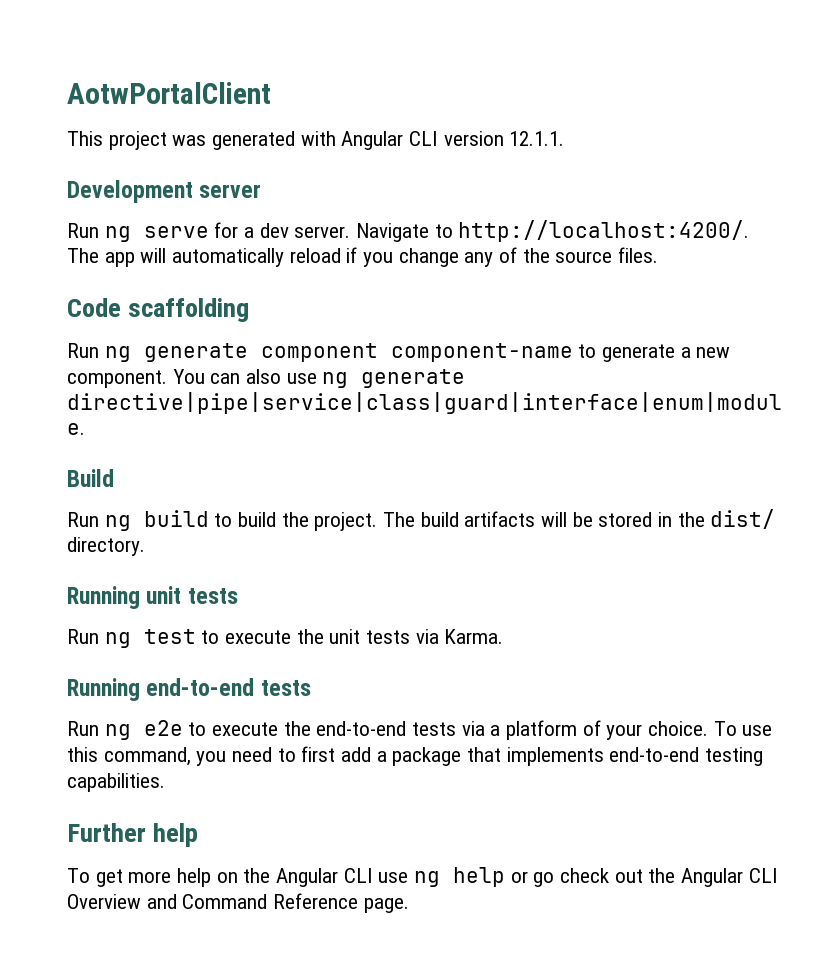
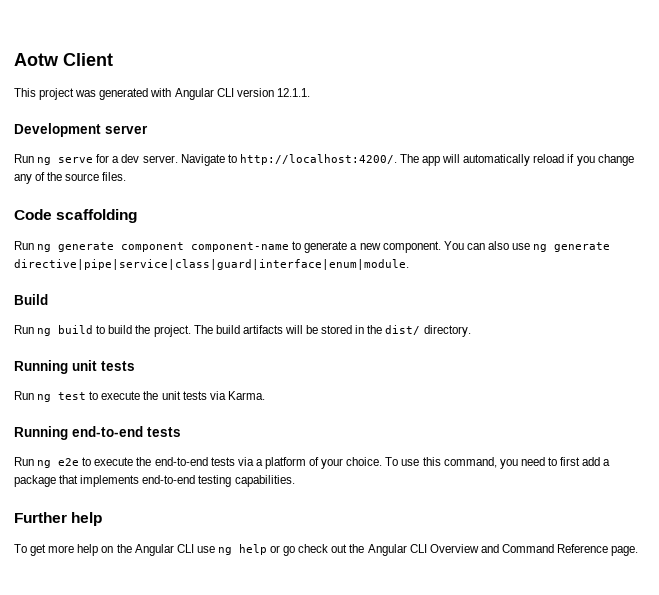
[67,82,271,104] AotwPortalClient -> [14,53,113,66] Aotw Client

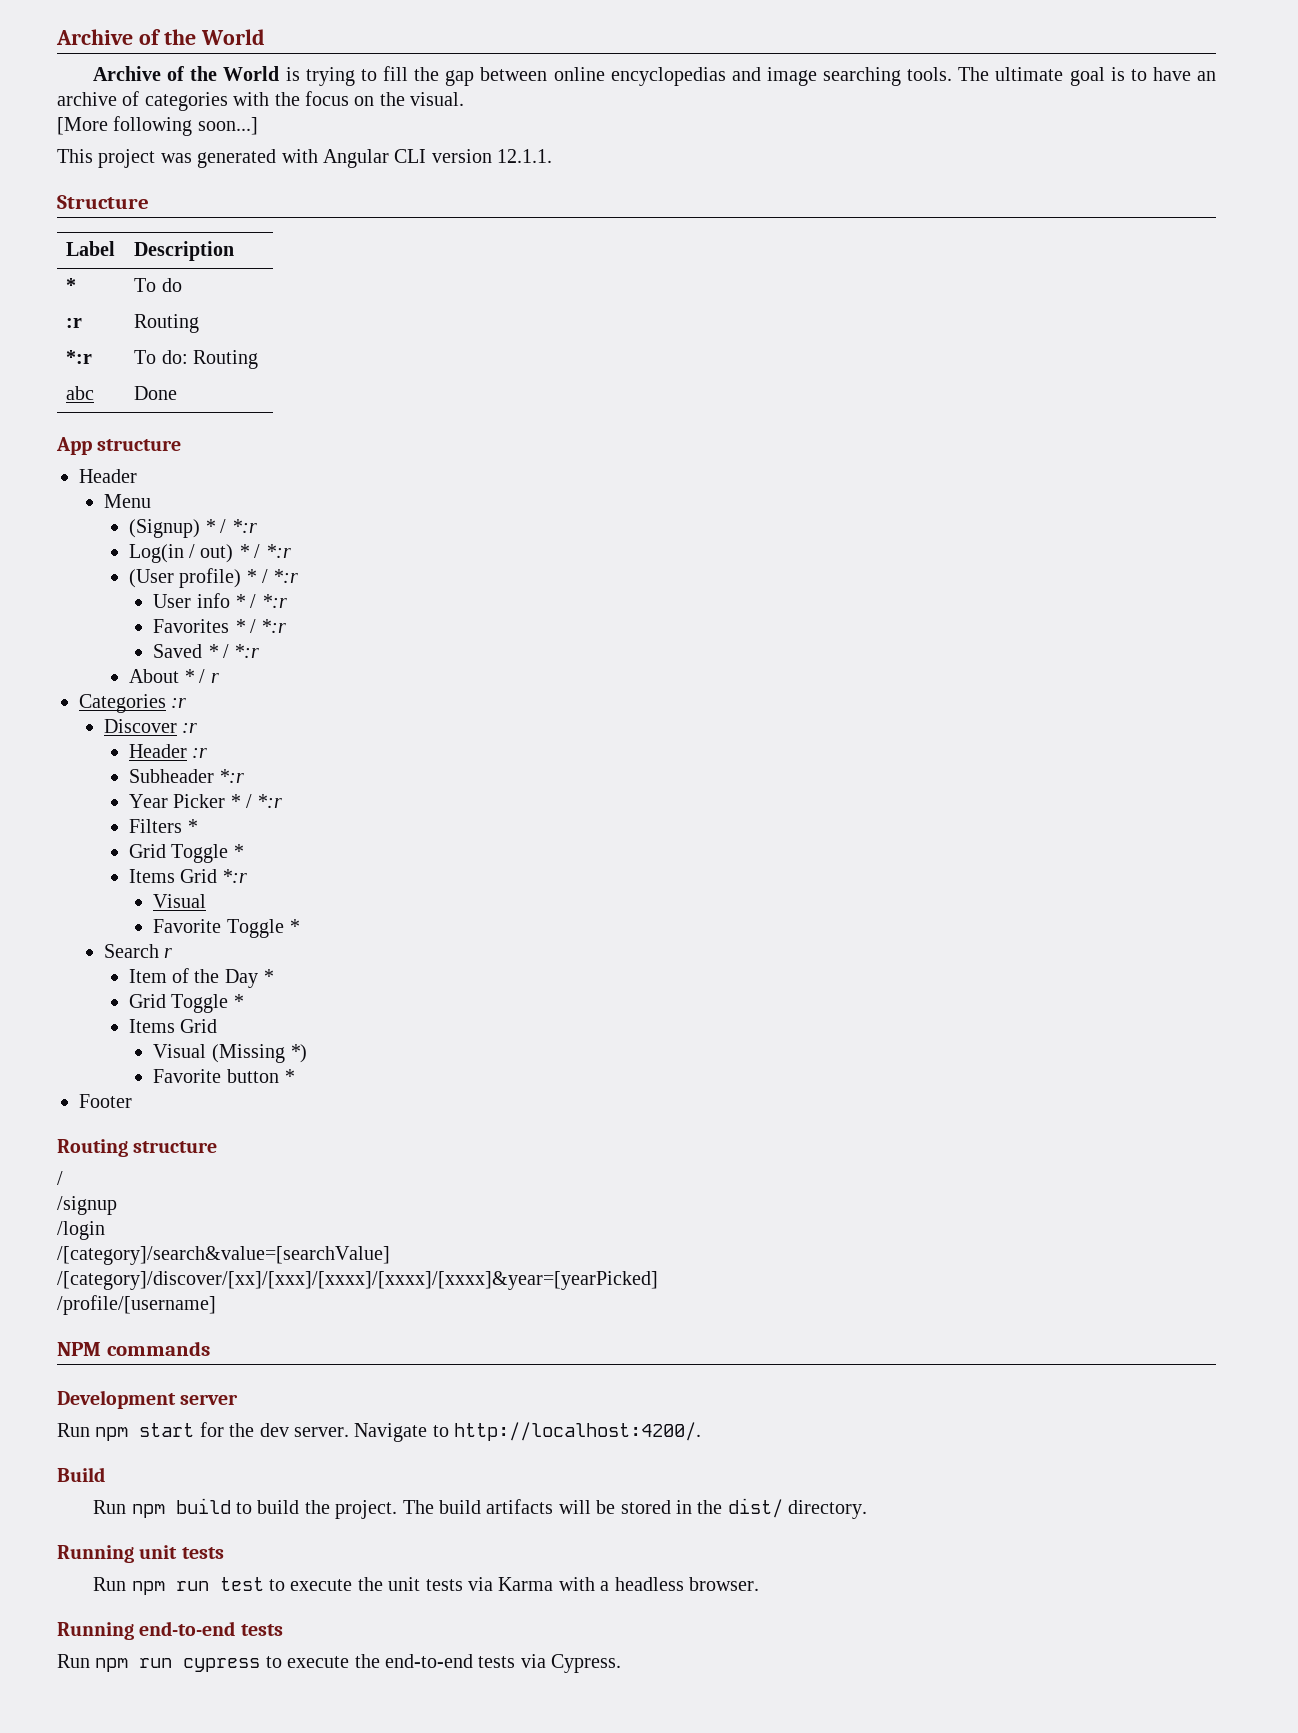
[14,53,113,66] Aotw Client -> [56,29,265,45] [93,66,1216,86] [57,91,465,111] [57,116,258,136] Archive of the World // Archive of the World is trying to fill the gap between online encyclopedias and image searching tools. The ultimate goal is to have an archive of categories with the focus on the visual. // [More following soon...]
(310, 92) none -> [57,195,149,209] [66,241,116,256] [134,241,235,261] [66,278,77,292] [134,278,182,292] [66,318,83,328] [134,314,200,333] [66,350,93,364] [134,350,259,369] [66,386,95,400] [134,386,178,400] [56,437,182,455] [79,469,137,483] [103,494,151,508] [128,519,257,538] [128,544,291,563] [128,568,299,588] [153,593,287,608] [153,619,287,633] [153,644,260,658] [128,669,219,683] [79,694,187,713] [103,719,198,733] [128,744,207,758] [128,769,244,783] [128,794,283,808] [128,819,197,833] [128,844,244,863] [128,869,248,883] [153,894,207,908] [153,919,300,938] [103,944,173,958] [128,968,274,988] [128,994,244,1013] [128,1019,217,1033] [153,1044,308,1063] [153,1069,295,1083] [79,1094,132,1108] [57,1139,218,1157] [57,1171,63,1185] [57,1196,117,1215] [57,1221,105,1240] [57,1246,390,1265] [57,1271,658,1290] [57,1295,216,1315] [57,1341,210,1356] // Structure // Label | Description // * | To do // :r | Routing // *:r | To do: Routing // abc | Done // App structure // Header // Menu // (Signup) * / *:r // Log(in / out) * / *:r // (User profile) * / *:r // User info * / *:r // Favorites * / *:r // Saved * / *:r // About * / r // Categories :r // Discover :r // Header :r // Subheader *:r // Year Picker * / *:r // Filters * // Grid Toggle * // Items Grid *:r // Visual // Favorite Toggle * // Search r // Item of the Day * // Grid Toggle * // Items Grid // Visual (Missing *) // Favorite button * // Footer // Routing structure // / // /signup // /login // /[category]/search&value=[searchValue] // /[category]/discover/[xx]/[xxx]/[xxxx]/[xxxx]/[xxxx]&year=[yearPicked] // /profile/[username] // NPM commands
[37,154,120,165] ng serve for a -> [95,1422,255,1441] npm start for the
[399,154,634,166] [14,172,127,184] [14,209,138,223] [14,241,611,253] [14,259,409,270] The app will automatically reload if you change any of the source files. // Code scaffolding // Run ng generate component component-name to generate a new component. You can also use ng generate directive|pipe|service|class|guard|interface|enum|module. -> (702, 1431) none
[37,328,52,336] ng -> [131,1504,165,1518] npm
[37,394,52,402] ng -> [131,1581,209,1595] npm run
[227,391,265,400] Karma. -> [498,1577,759,1591] Karma with a headless browser.
[37,458,80,468] ng e2e -> [95,1658,261,1672] npm run cypress
[255,457,611,469] [14,475,295,487] [14,512,103,526] [14,544,639,556] a platform of your choice. To use this command, you need to first add a package that implements end-to-end testing capabilities. // Further help // To get more help on the Angular CLI use ng help or go check out the Angular CLI Overview and Command Reference page. -> [551,1654,622,1673] Cypress.

